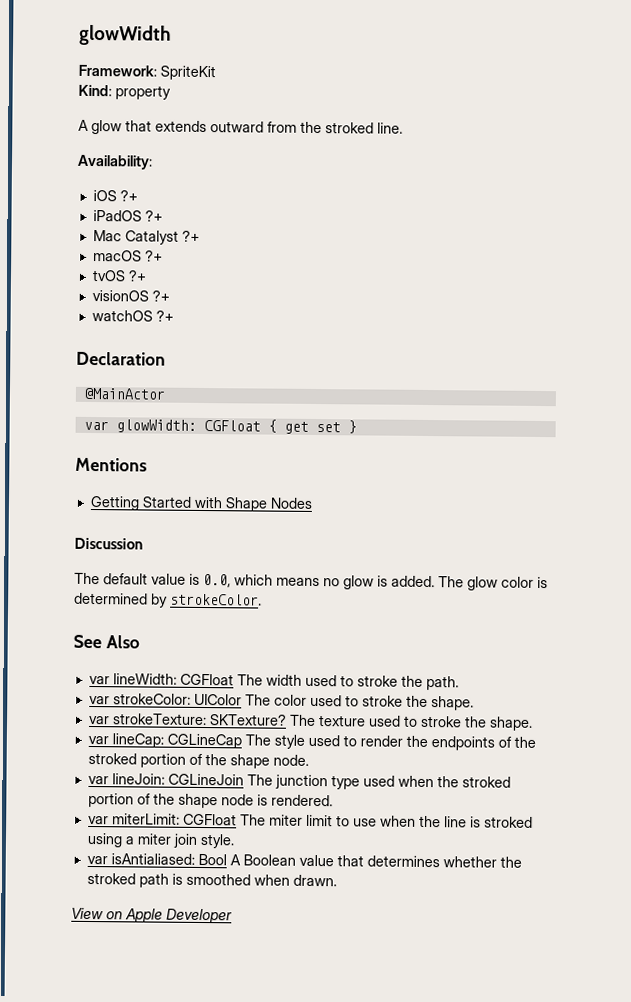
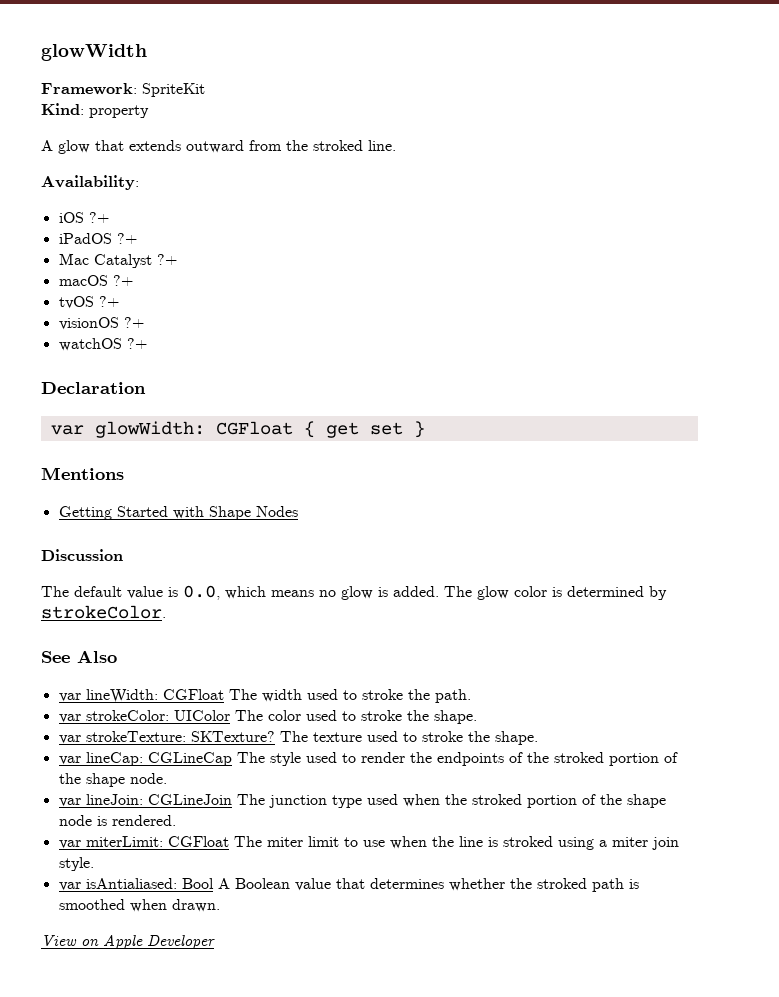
[83,387,165,400] // @MainActor -> (146, 388) none

